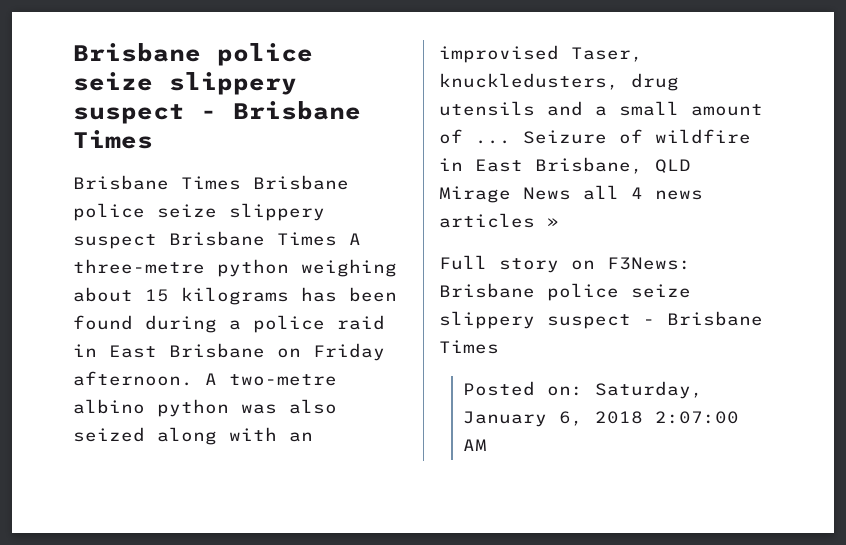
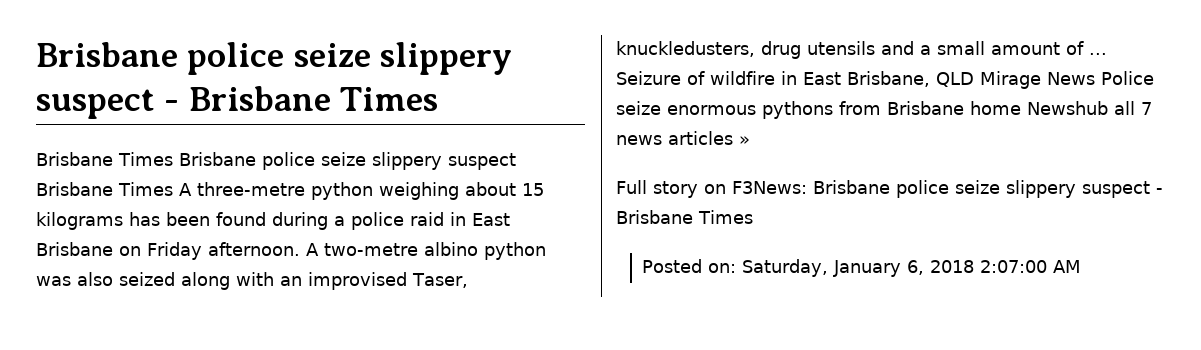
[583,185,643,200] all 4 -> [1101,71,1154,85] [616,101,1152,119] Police seize enormous pythons from Brisbane home Newshub all 7

